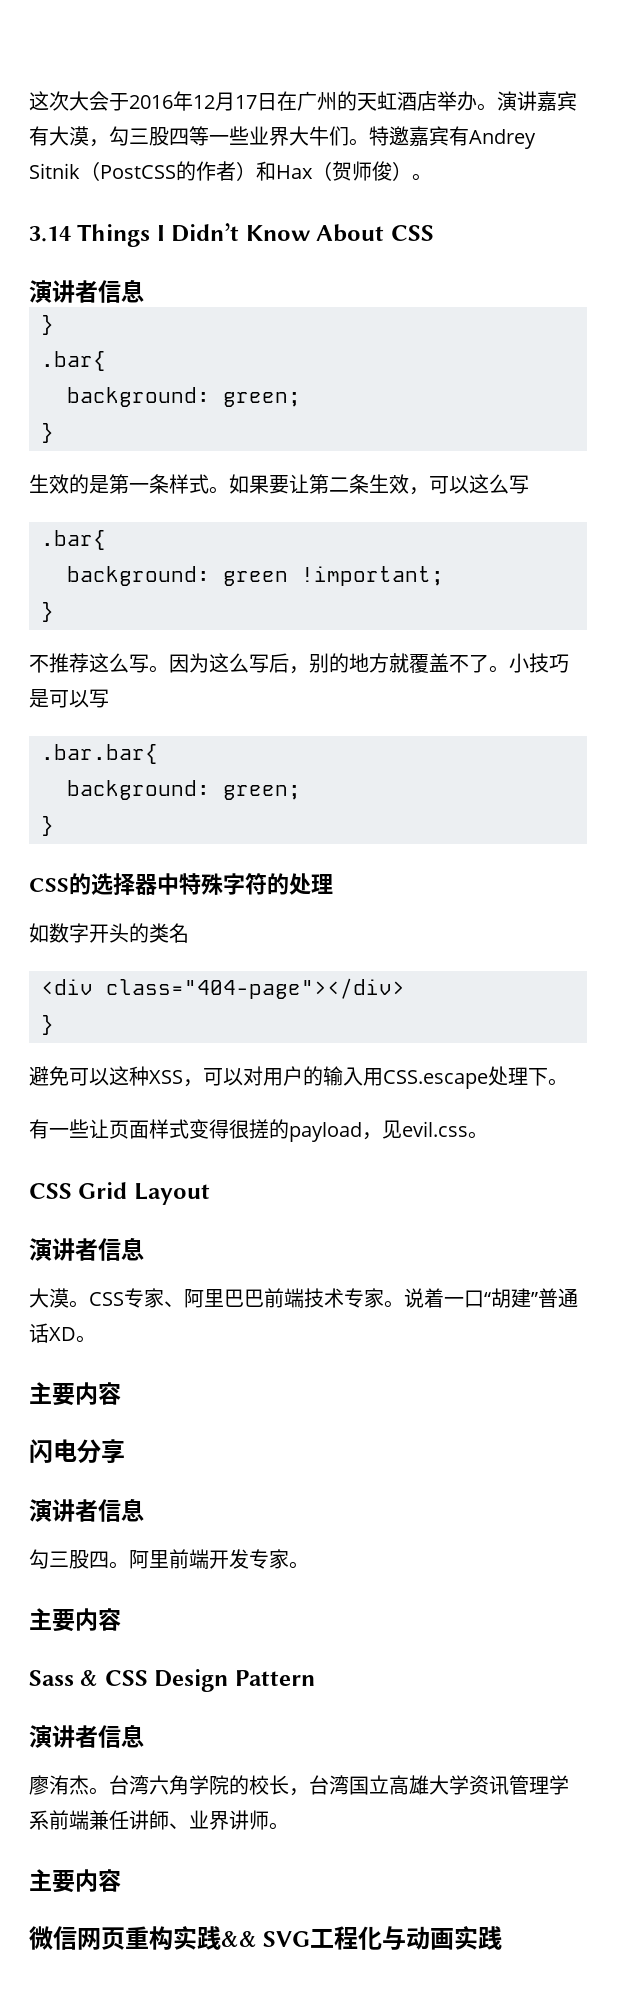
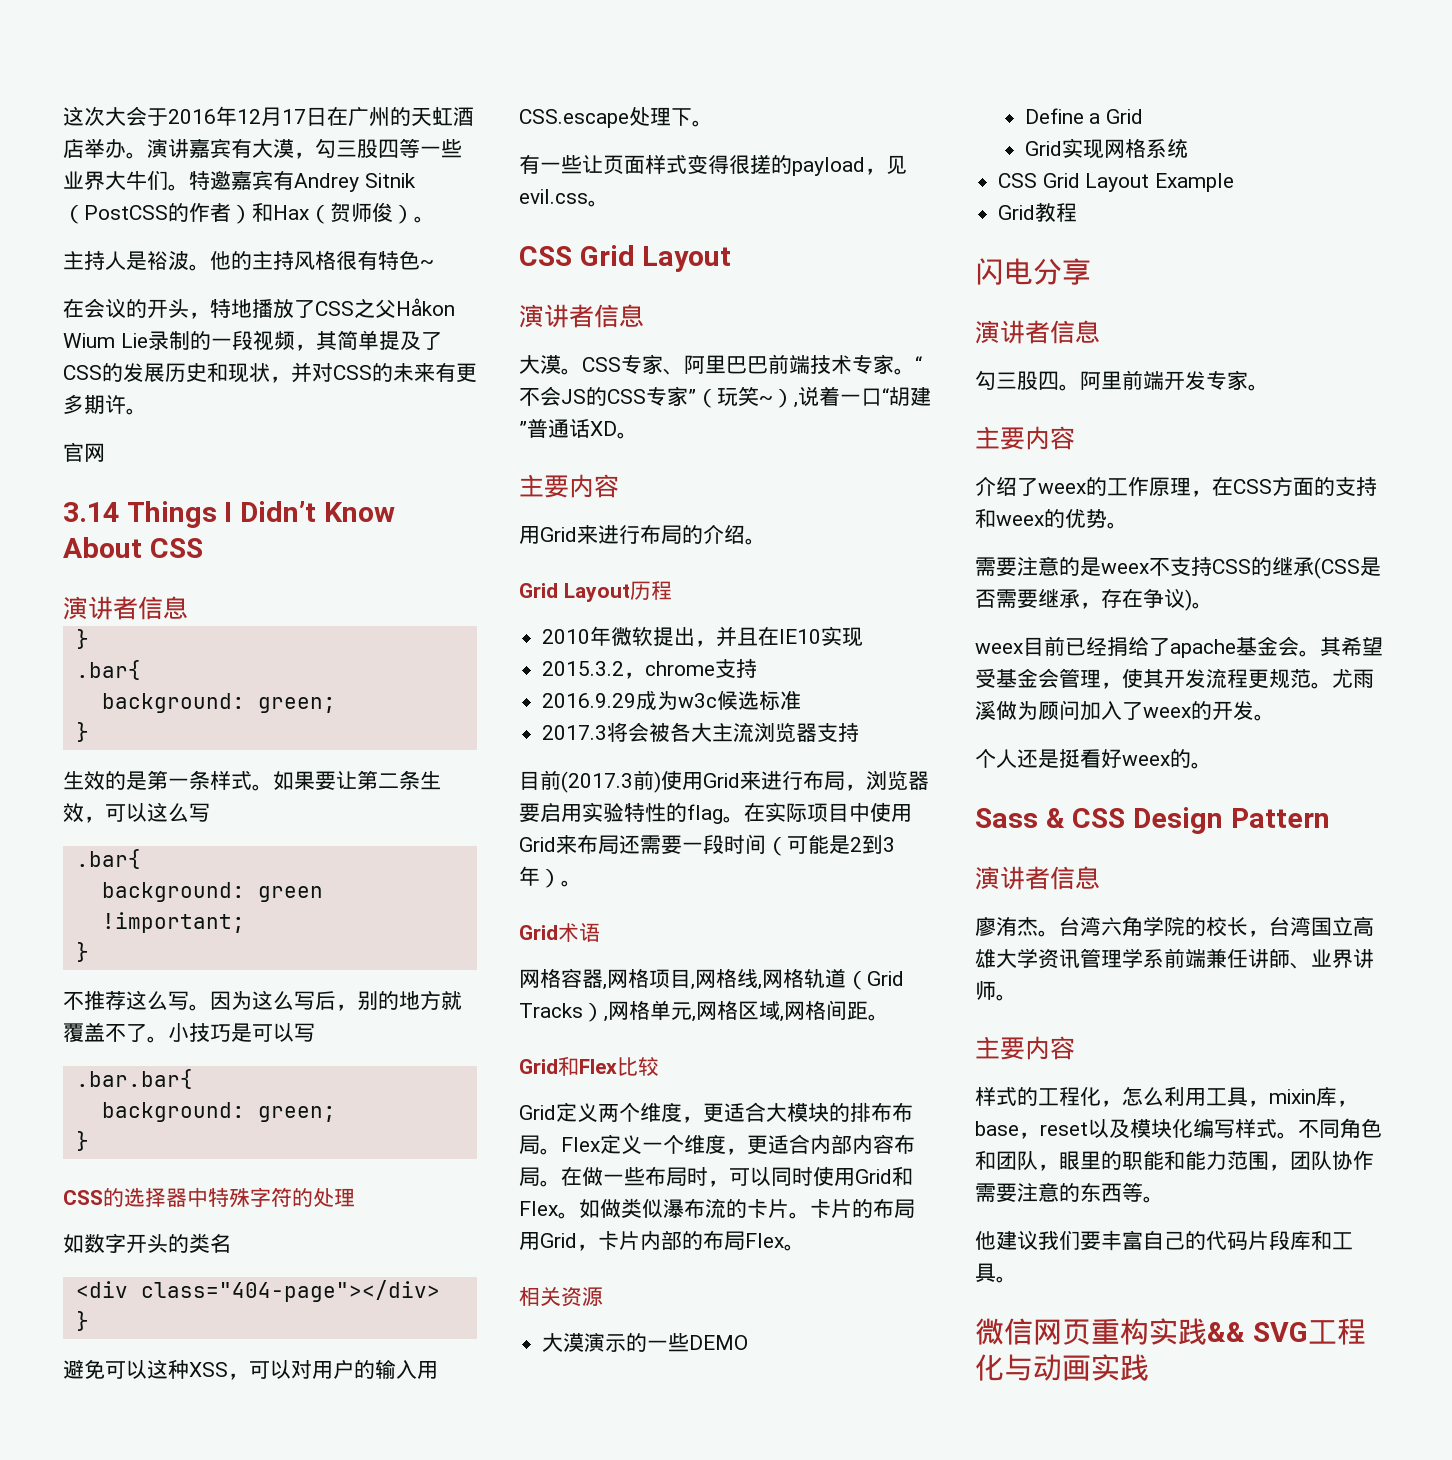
(432, 177) none -> [63,250,434,271] [63,298,455,319] [63,330,442,351] [63,362,477,383] [63,394,147,415] [63,442,105,462] // 主持人是裕波。他的主持风格很有特色~ // 在会议的开头，特地播放了CSS之父Håkon Wium Lie录制的一段视频，其简单提及了CSS的发展历史和现状，并对CSS的未来有更多期许。 // 官网
(404, 1304) none -> [915,356,922,372] [519,386,798,408] “不会JS的CSS专家”（玩笑~）,
(121, 1393) none -> [519,524,766,545] [519,581,672,602] [542,626,864,647] [542,658,758,679] [542,690,802,710] [542,722,860,742] [519,770,929,793] [519,802,912,824] [519,834,895,856] [519,866,582,888] [519,923,600,942] [519,968,904,990] [519,1000,889,1022] [519,1056,659,1076] [519,1102,913,1123] [519,1134,915,1155] [519,1166,913,1187] [519,1198,915,1219] [519,1230,805,1251] [519,1286,603,1307] [542,1333,749,1352] [1024,108,1144,124] [1024,138,1188,159] [998,173,1235,192] [998,202,1078,222] // 用Grid来进行布局的介绍。 // Grid Layout历程 // 2010年微软提出，并且在IE10实现 // 2015.3.2，chrome支持 // 2016.9.29成为w3c候选标准 // 2017.3将会被各大主流浏览器支持 // 目前(2017.3前)使用Grid来进行布局，浏览器要启用实验特性的flag。在实际项目中使用Grid来布局还需要一段时间（可能是2到3年）。 // Grid术语 // 网格容器,网格项目,网格线,网格轨道（Grid Tracks）,网格单元,网格区域,网格间距。 // Grid和Flex比较 // Grid定义两个维度，更适合大模块的排布布局。Flex定义一个维度，更适合内部内容布局。在做一些布局时，可以同时使用Grid和Flex。如做类似瀑布流的卡片。卡片的布局用Grid，卡片内部的布局Flex。 // 相关资源 // 大漠演示的一些DEMO // Define a Grid // Grid实现网格系统 // CSS Grid Layout Example // Grid教程
(121, 1619) none -> [975,476,1377,497] [975,508,1128,529] [975,556,1381,579] [975,588,1213,611] [975,636,1383,658] [975,668,1374,689] [975,700,1275,721] [975,749,1212,769] // 介绍了weex的工作原理，在CSS方面的支持和weex的优势。 // 需要注意的是weex不支持CSS的继承(CSS是否需要继承，存在争议)。 // weex目前已经捐给了apache基金会。其希望受基金会管理，使其开发流程更规范。尤雨溪做为顾问加入了weex的开发。 // 个人还是挺看好weex的。
(121, 1880) none -> [975,1086,1358,1107] [975,1118,1382,1139] [975,1150,1374,1171] [975,1182,1164,1203] [975,1230,1353,1251] [975,1263,1017,1283] // 样式的工程化，怎么利用工具，mixin库，base，reset以及模块化编写样式。不同角色和团队，眼里的职能和能力范围，团队协作需要注意的东西等。 // 他建议我们要丰富自己的代码片段库和工具。

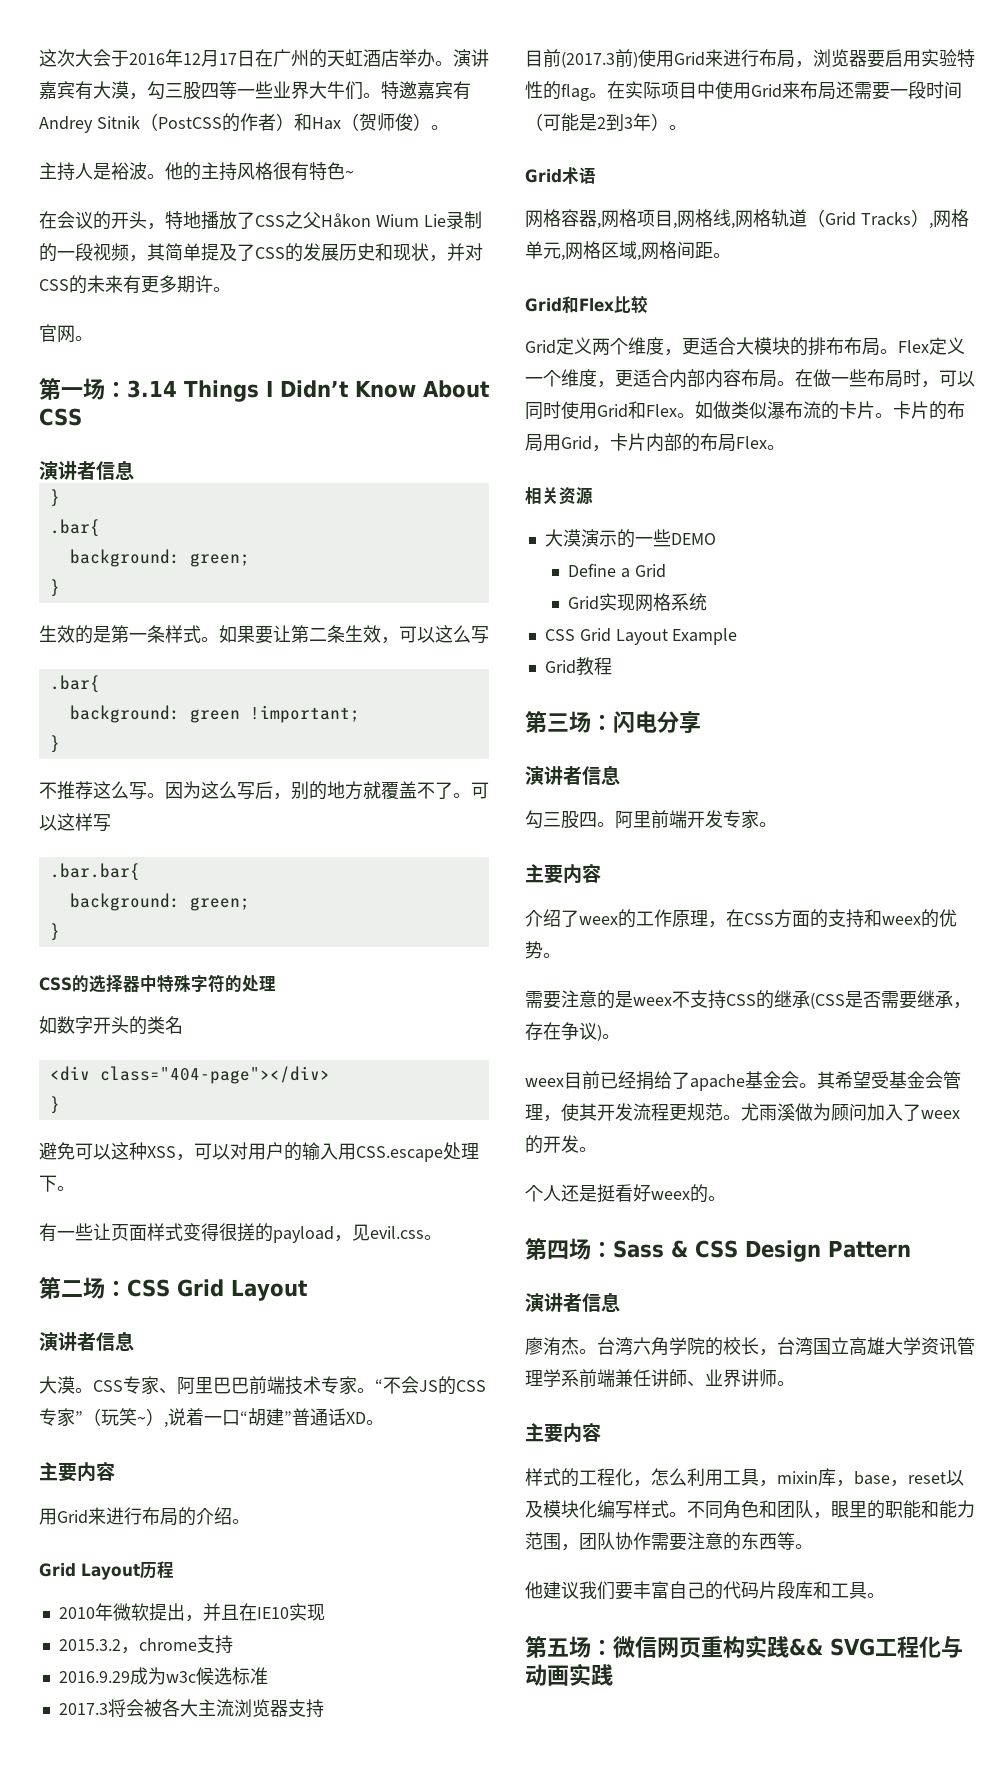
(105, 452) // -> [75,336,93,341] [39,378,127,400] 。 // 第一场：
[168,1023,294,1042] 小技巧是可以 -> [471,782,489,799] [39,813,93,831] 可以这样
(609, 203) none -> [39,1277,127,1299] 第二场：
(1078, 212) none -> [525,711,613,733] 第三场：
(1212, 765) none -> [525,1238,613,1260] 第四场：
(1017, 1279) none -> [525,1636,613,1658] 第五场：

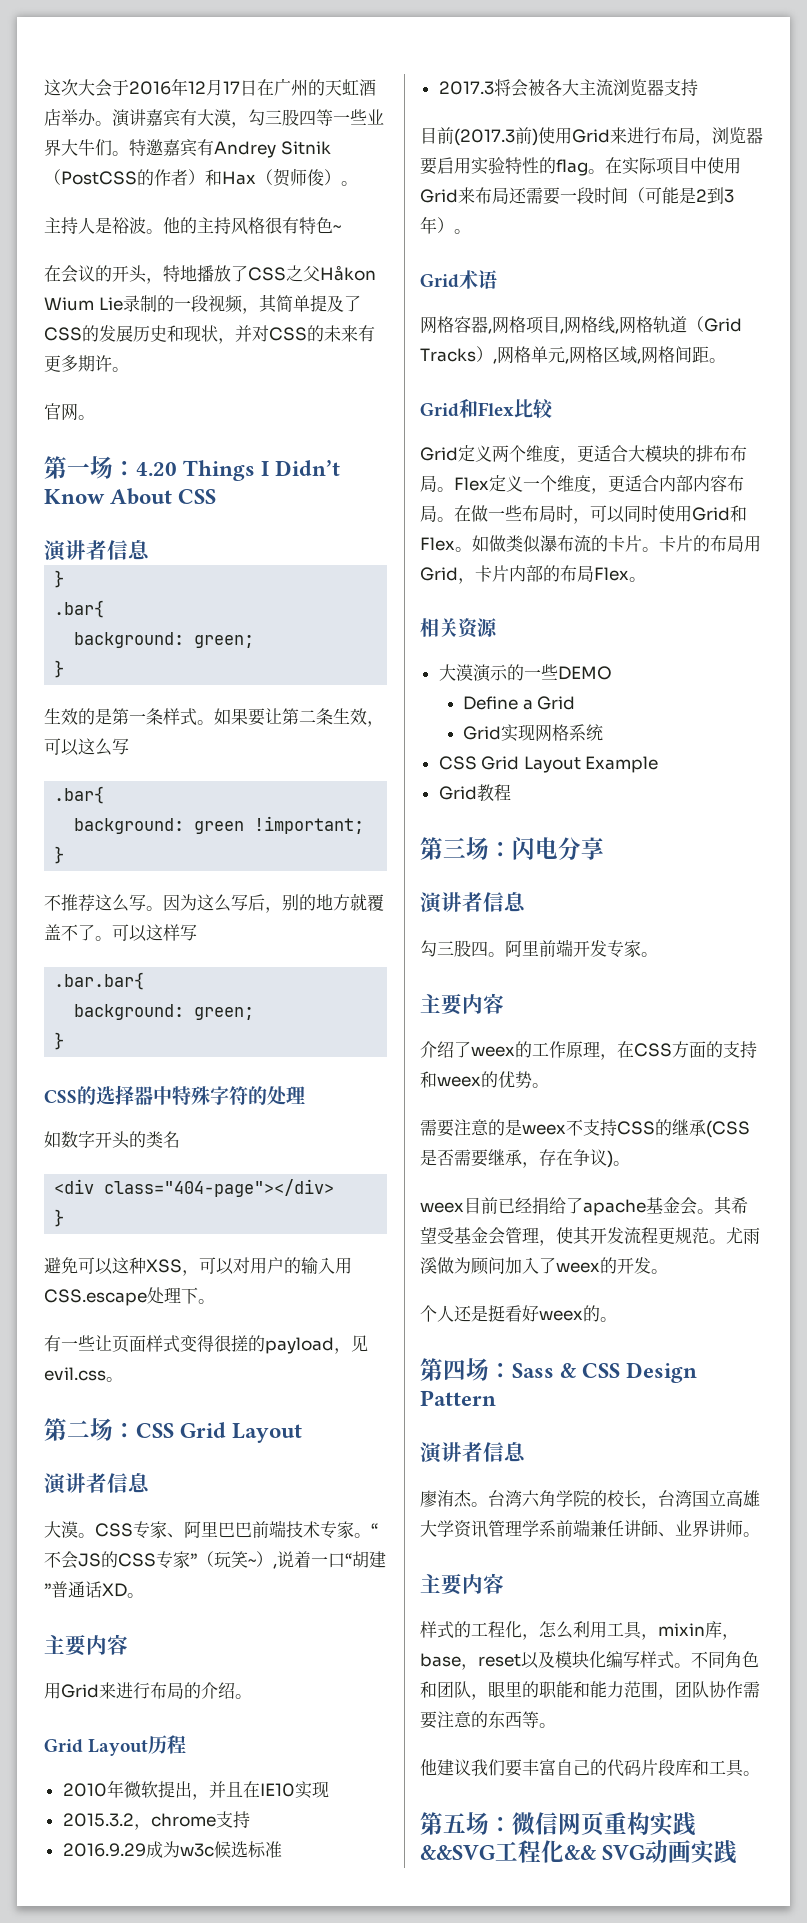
[127,380,177,398] 3.14 -> [136,462,177,476] 4.20
[789,1636,963,1658] && SVG工程化与 -> [420,1840,646,1863] &&SVG工程化&& SVG

